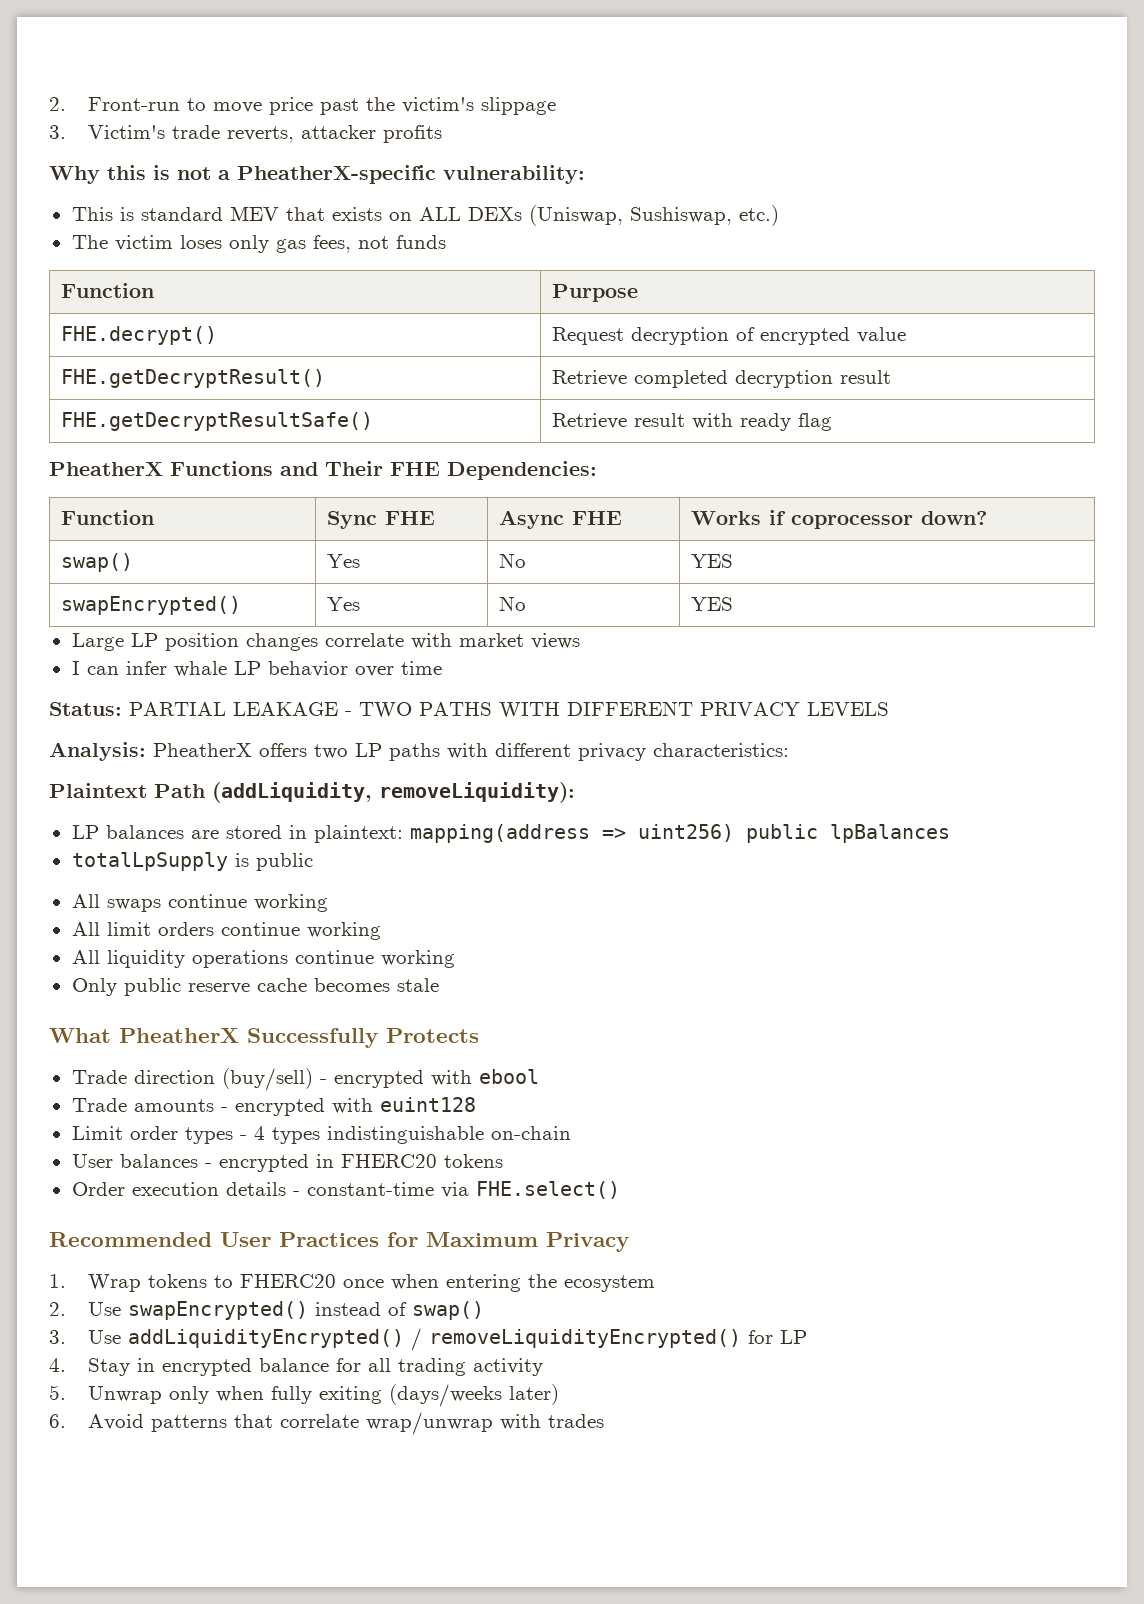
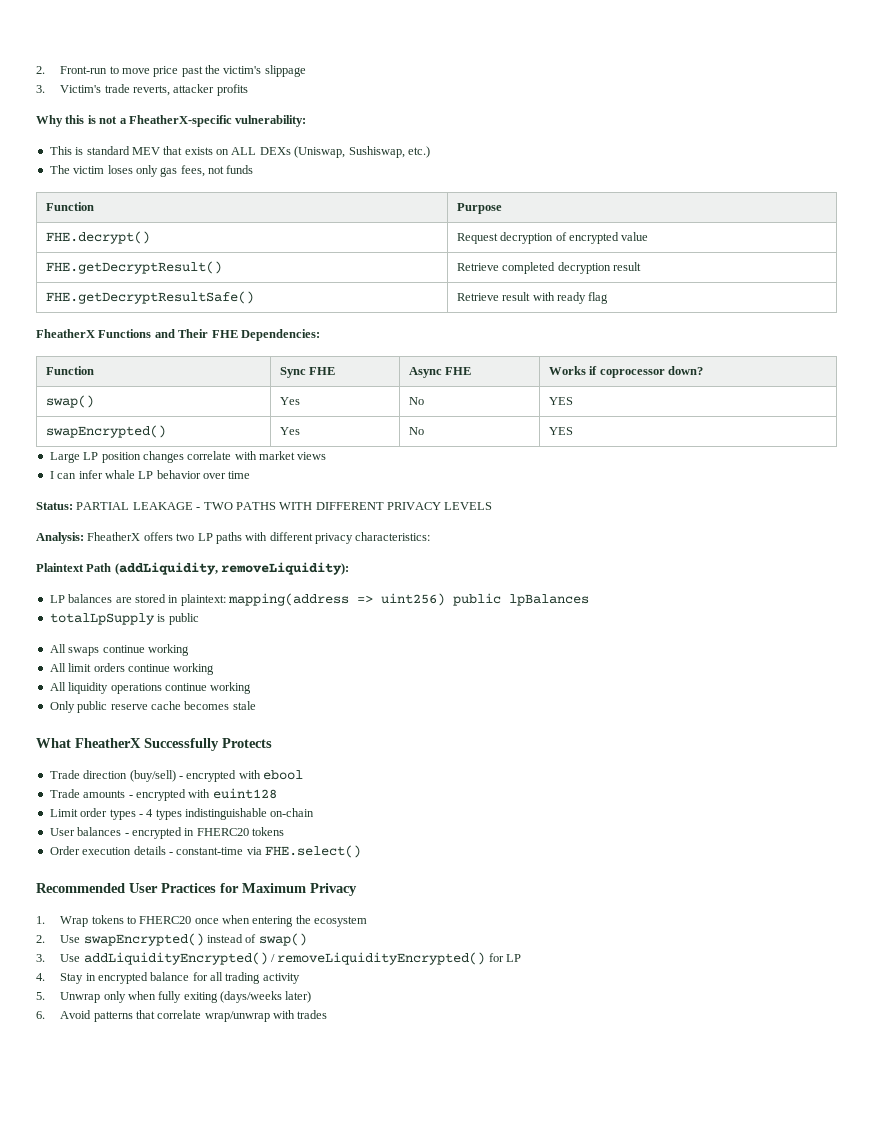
[237,165,436,184] PheatherX-specific -> [128,115,232,127] FheatherX-specific
[49,462,163,476] PheatherX -> [36,329,95,338] FheatherX
[153,743,252,757] PheatherX -> [87,532,141,541] FheatherX
[119,1028,239,1043] PheatherX -> [75,738,141,748] FheatherX

